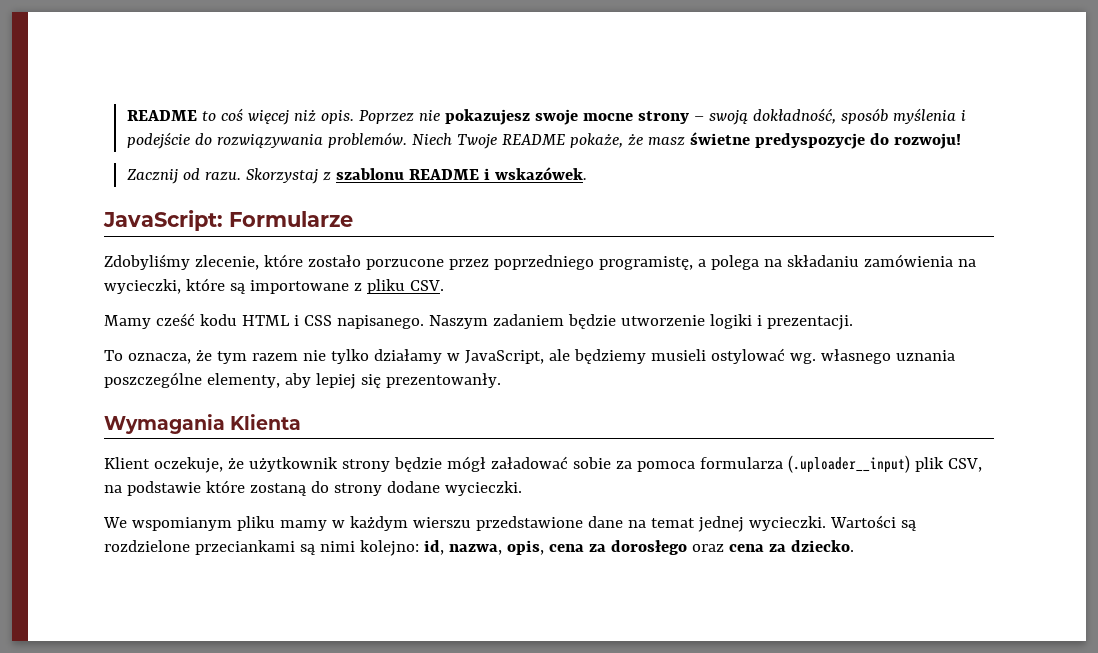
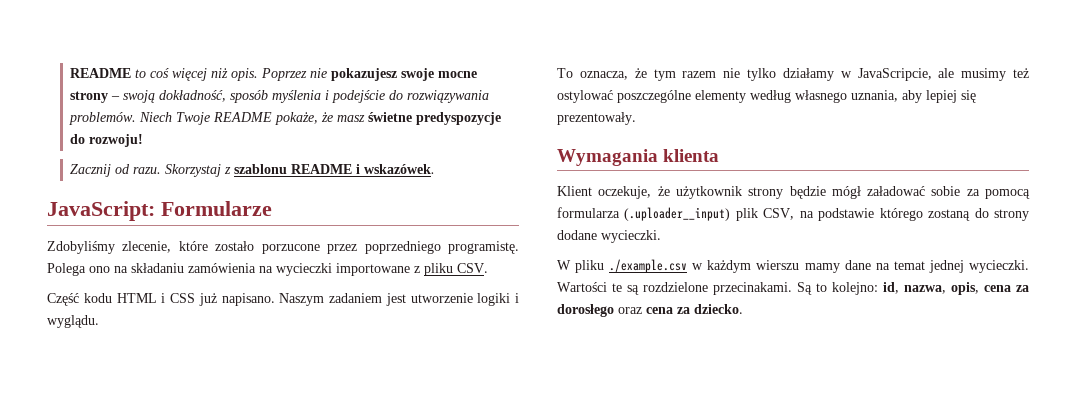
[598,255,759,270] programistę, a polega -> [448,241,519,254] [47,263,110,276] programistę. Polega ono
[104,278,245,294] wycieczki, które są -> [276,263,332,276] wycieczki
[104,313,195,329] Mamy cześć -> [47,293,79,306] Część
[336,315,424,329] napisanego. -> [198,293,275,306] już napisano.
[567,314,616,329] będzie -> [385,293,406,306] jest
[766,315,853,330] prezentacji. -> [47,315,99,328] wyglądu.
[464,348,955,364] [104,372,280,388] JavaScript, ale będziemy musieli ostylować wg. własnego uznania poszczególne elementy, -> [857,68,1029,81] [557,90,898,103] JavaScripcie, ale musimy też ostylować poszczególne elementy według własnego uznania,
[385,373,501,388] prezentowanły. -> [557,112,636,125] prezentowały.
[230,414,302,430] Klienta -> [663,149,720,162] klienta
[636,461,695,472] pomoca -> [985,189,1030,199] pomocą
[205,480,245,493] które -> [879,208,923,221] którego
[103,516,327,531] We wspomianym pliku mamy -> [557,259,688,273] W pliku ./example.csv
[475,516,583,531] przedstawione -> [804,263,840,273] mamy
(896, 521) none -> [612,283,622,292] te
[194,540,355,555] przeciankami są nimi -> [713,282,827,295] przecinakami. Są to

